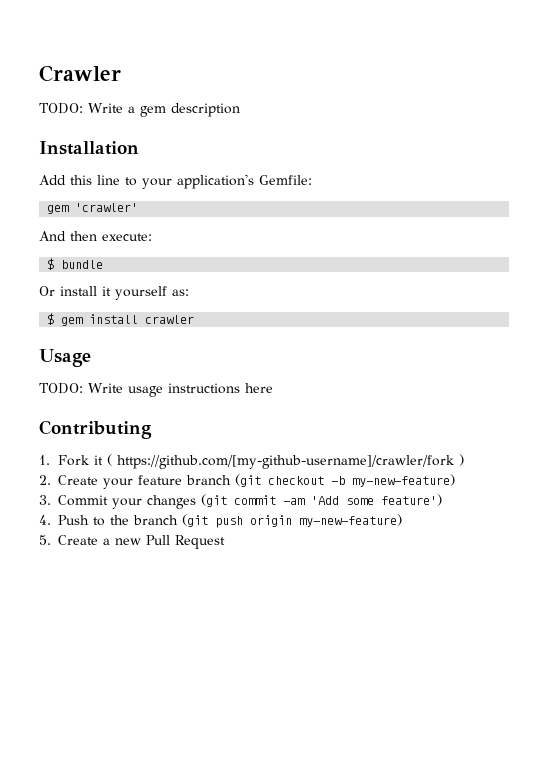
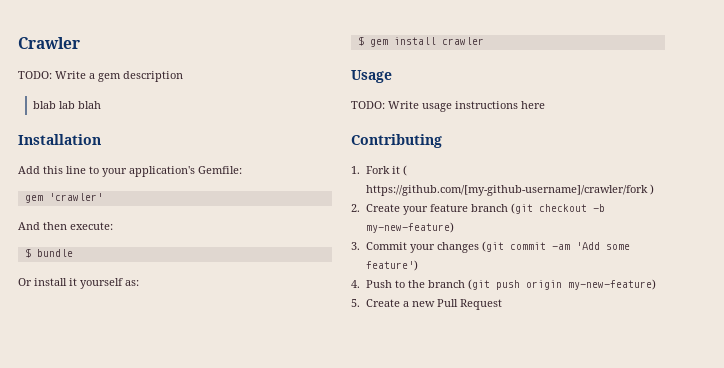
(240, 110) none -> [33,101,102,109] // blab lab blah

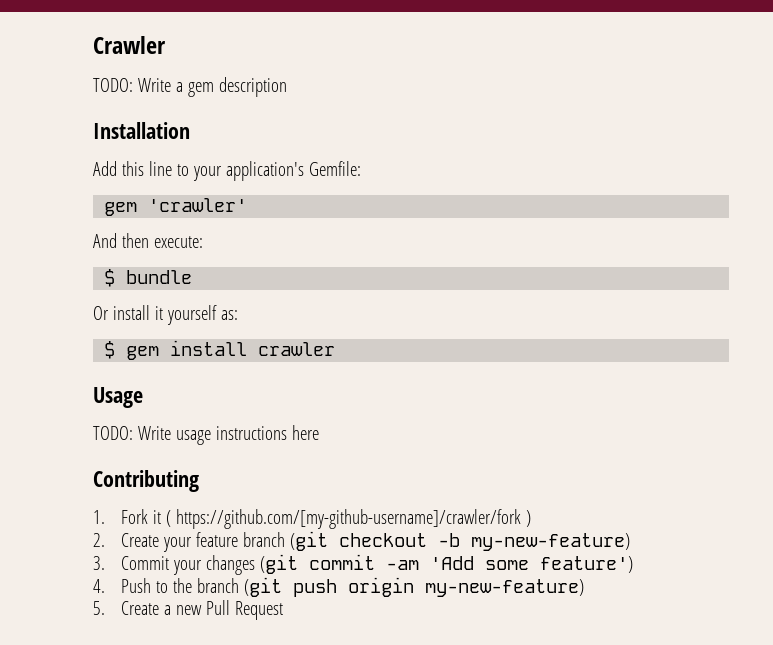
[33,101,102,109] // blab lab blah -> (287, 87) none

